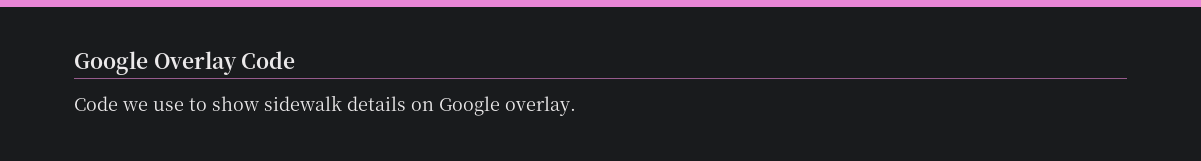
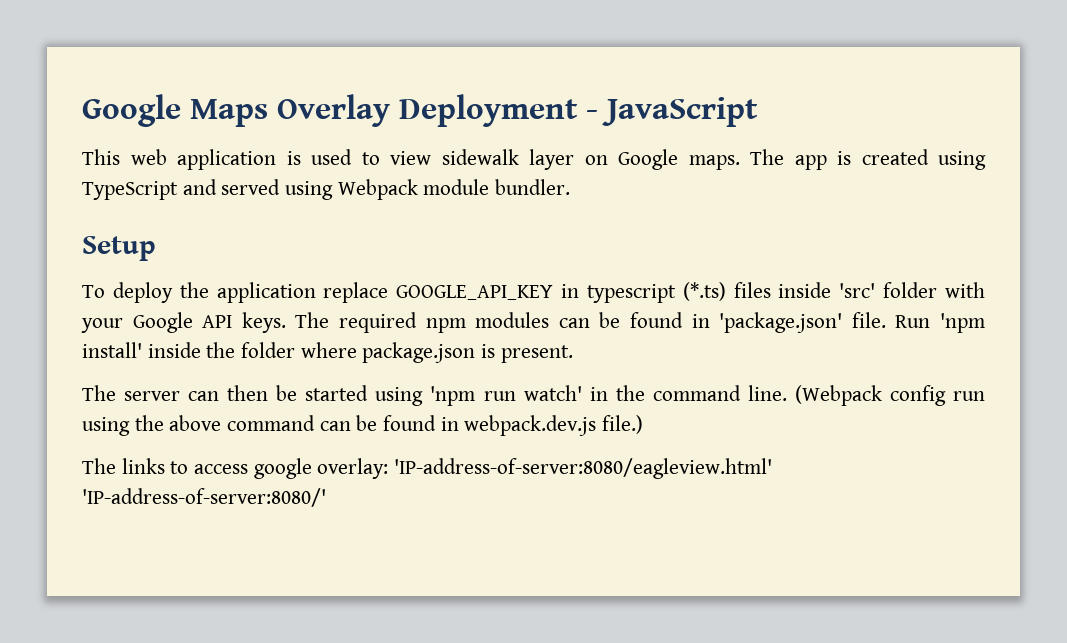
[74,51,296,75] [74,95,576,116] Google Overlay Code // Code we use to show sidewalk details on Google overlay. -> [82,94,758,127] [82,149,986,170] [82,179,571,200] [82,236,156,261] [82,282,985,303] [81,312,986,333] [82,342,573,363] [82,385,985,406] [82,415,644,436] [82,458,773,479] [82,488,326,507] Google Maps Overlay Deployment - JavaScript // This web application is used to view sidewalk layer on Google maps. The app is created using TypeScript and served using Webpack module bundler. // Setup // To deploy the application replace GOOGLE_API_KEY in typescript (*.ts) files inside 'src' folder with your Google API keys. The required npm modules can be found in 'package.json' file. Run 'npm install' inside the folder where package.json is present. // The server can then be started using 'npm run watch' in the command line. (Webpack config run using the above command can be found in webpack.dev.js file.) // The links to access google overlay: 'IP-address-of-server:8080/eagleview.html' 'IP-address-of-server:8080/'

